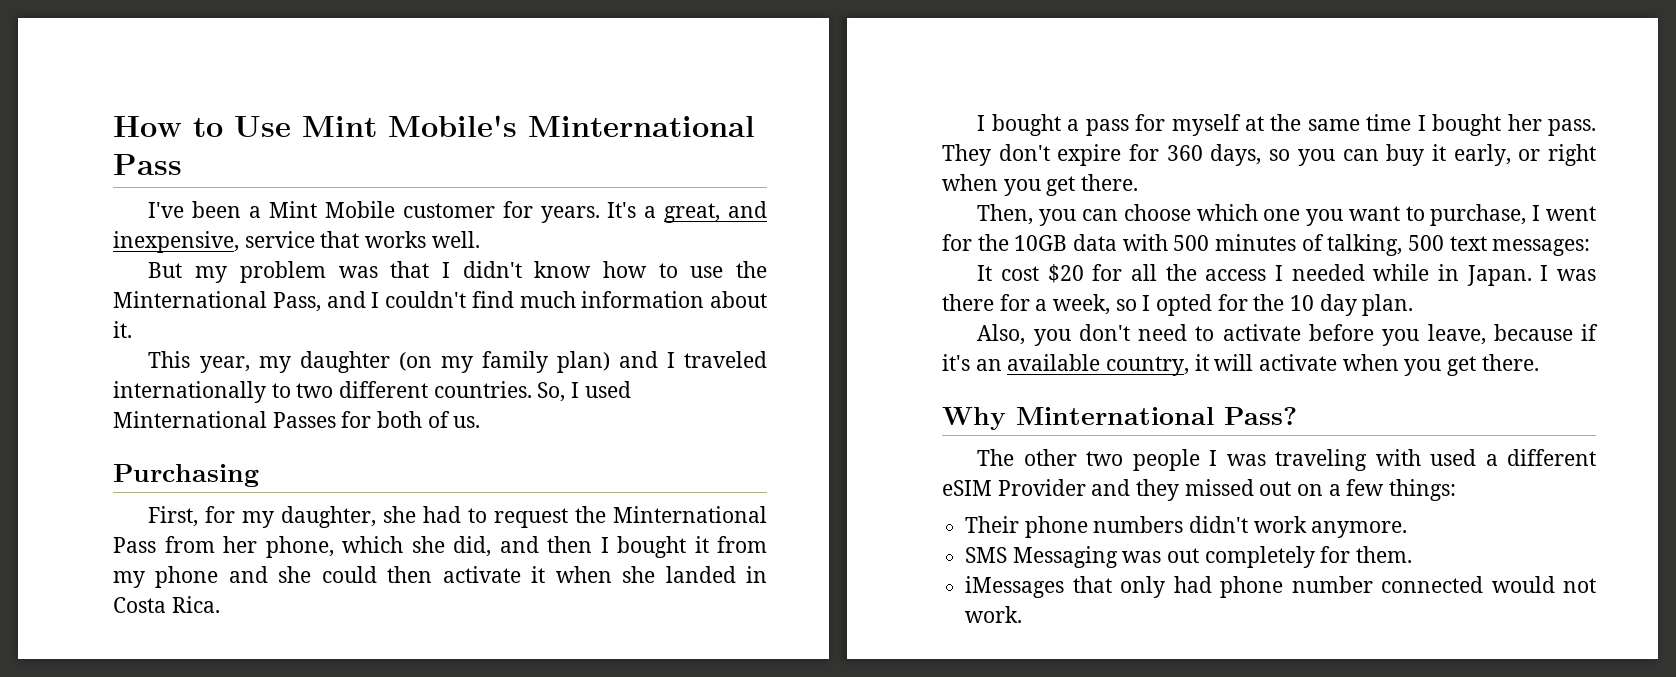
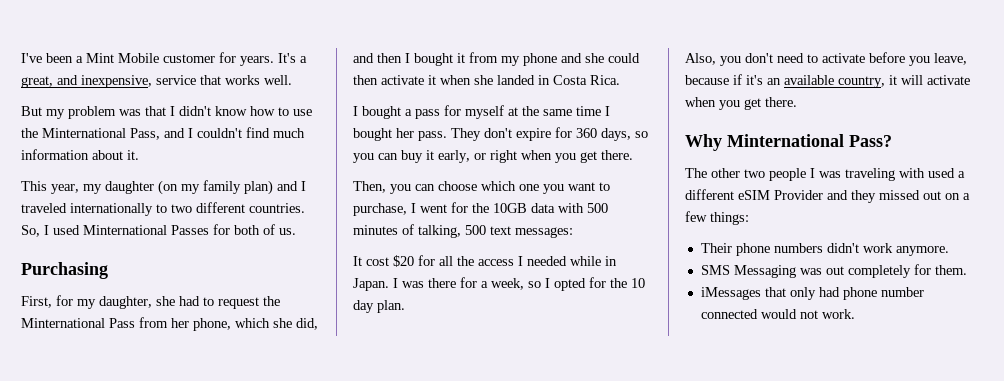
[113,115,755,137] [113,154,182,175] How to Use Mint Mobile's Minternational Pass // -> (21, 58) none

